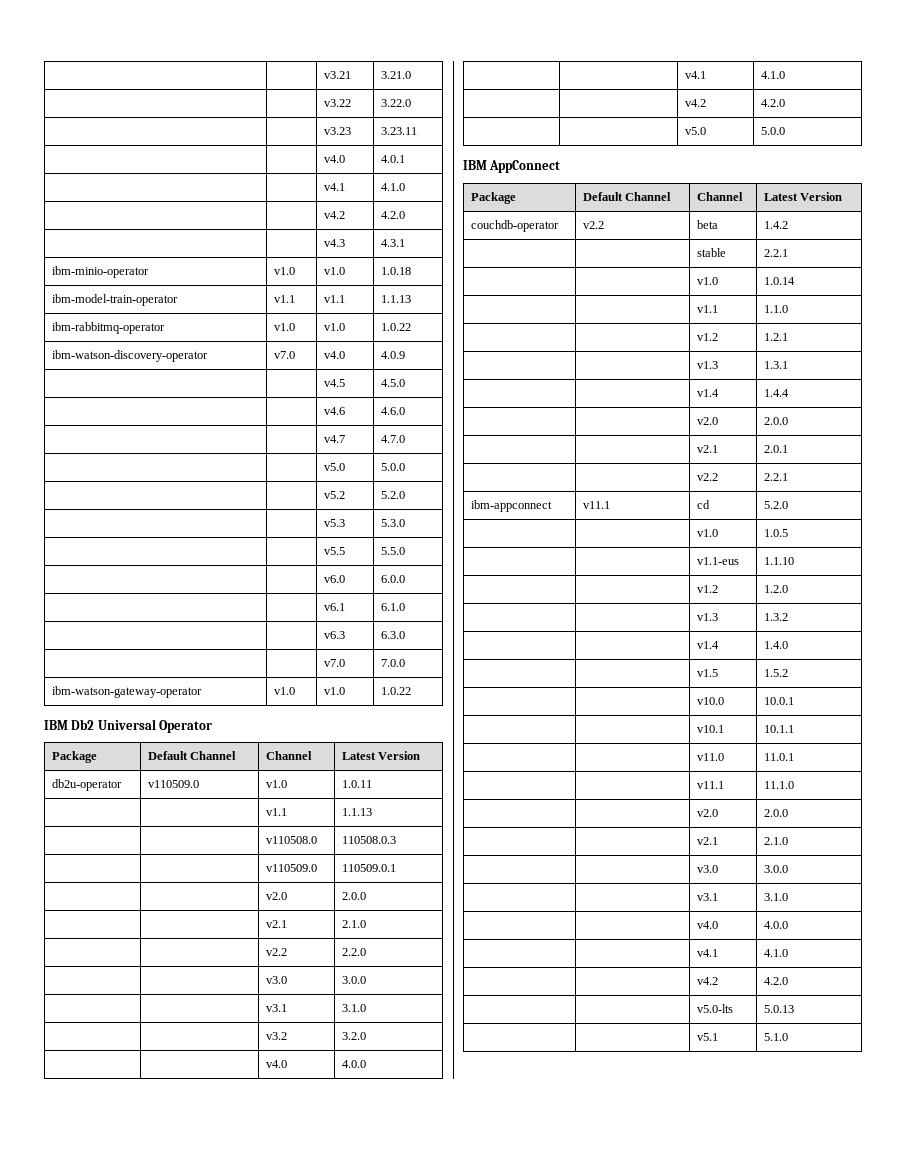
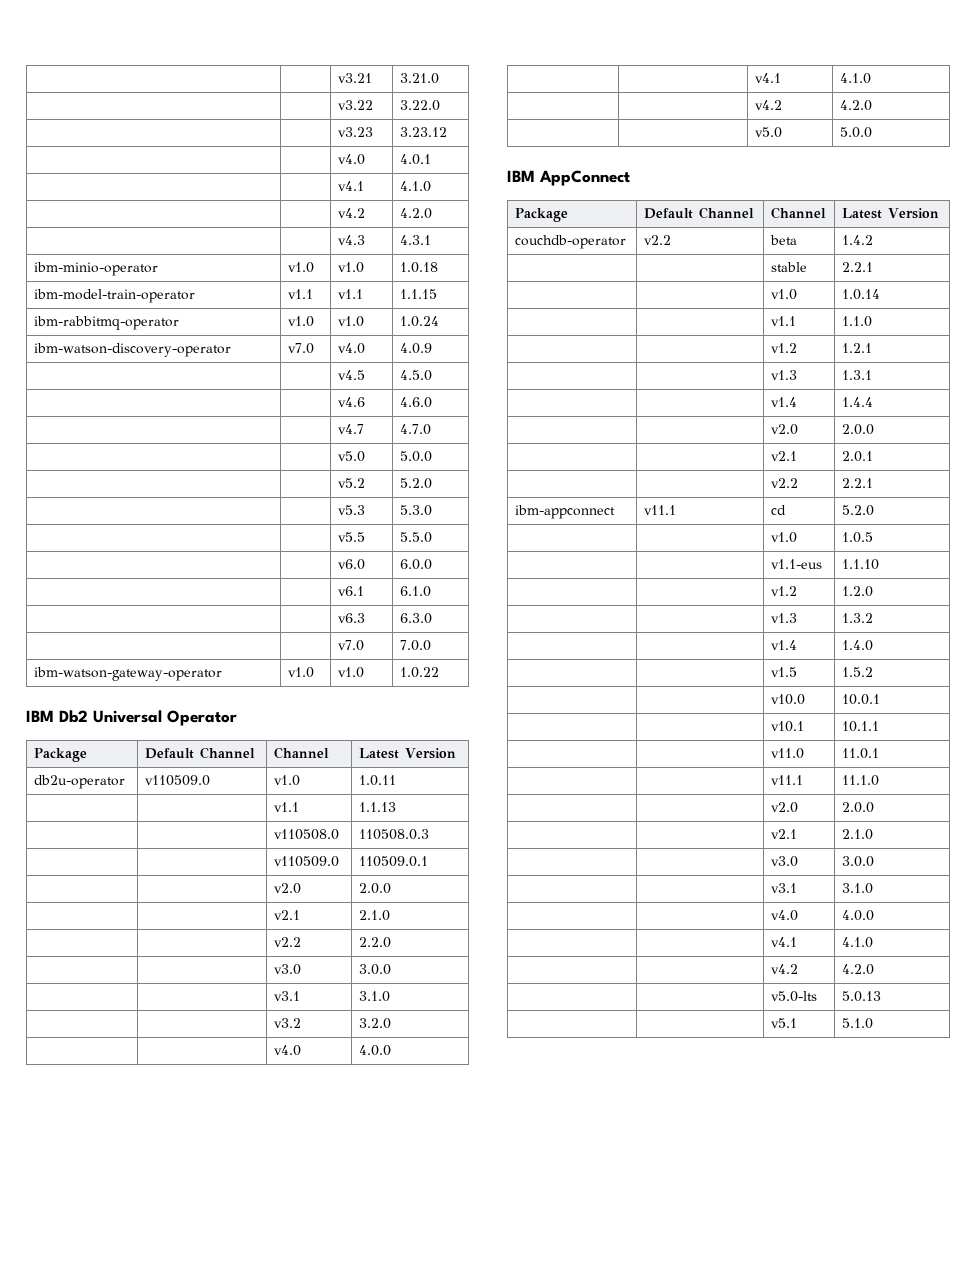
[381,127,418,135] 3.23.11 -> [399,127,447,137] 3.23.12
[381,295,412,303] 1.1.13 -> [399,289,437,299] 1.1.15
[381,323,412,331] 1.0.22 -> [399,316,439,327] 1.0.24

